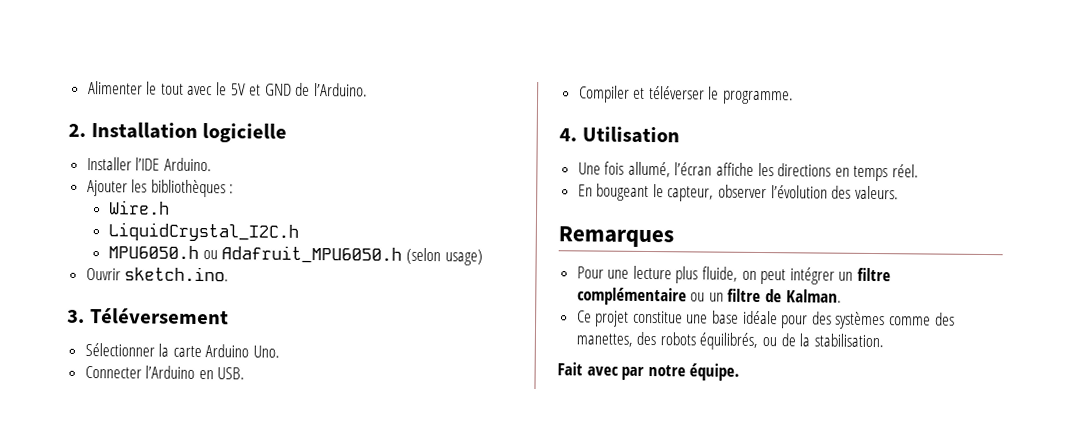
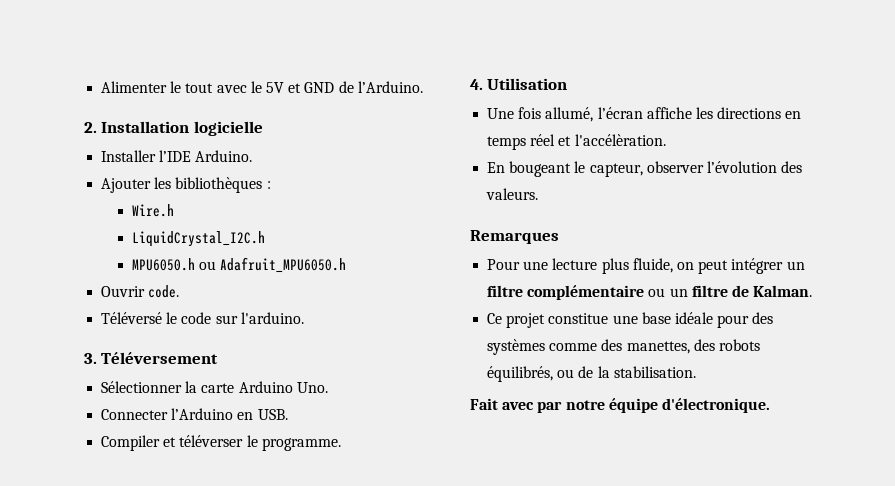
[405,247,483,266] (selon usage) -> (347, 265) none
[124,266,230,282] sketch.ino. -> [148,285,180,298] [101,312,304,324] code. // Téléversé le code sur l'arduino.
[892,164,920,178] réel. -> [530,134,666,146] réel et l'accélèration.
[689,363,741,381] équipe. -> [608,398,770,413] équipe d'électronique.

